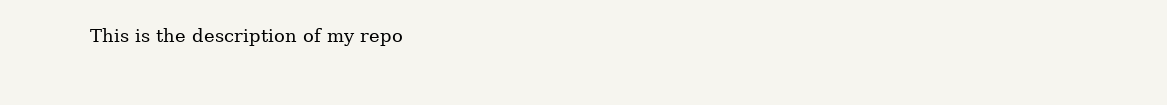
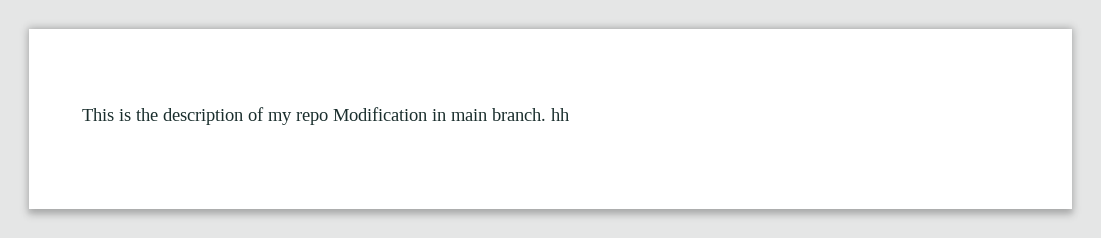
(403, 39) none -> [333,107,569,121] Modification in main branch. hh

